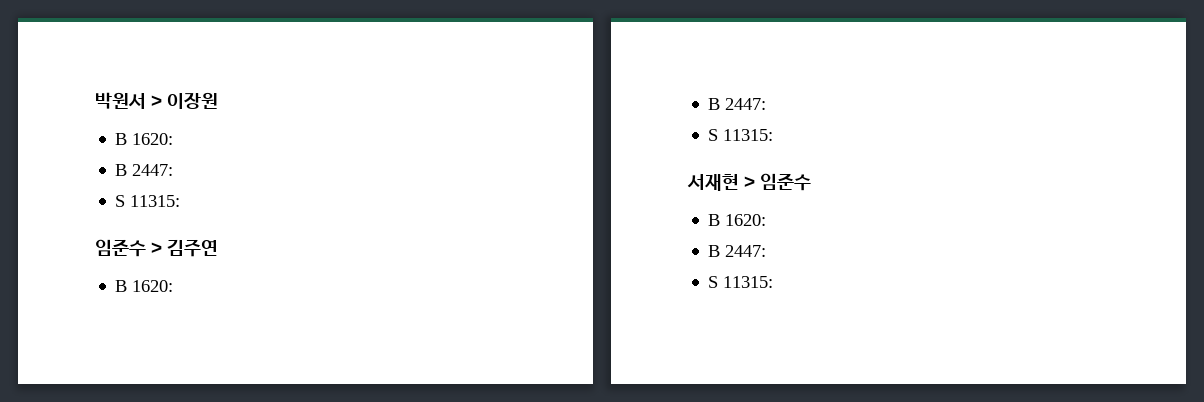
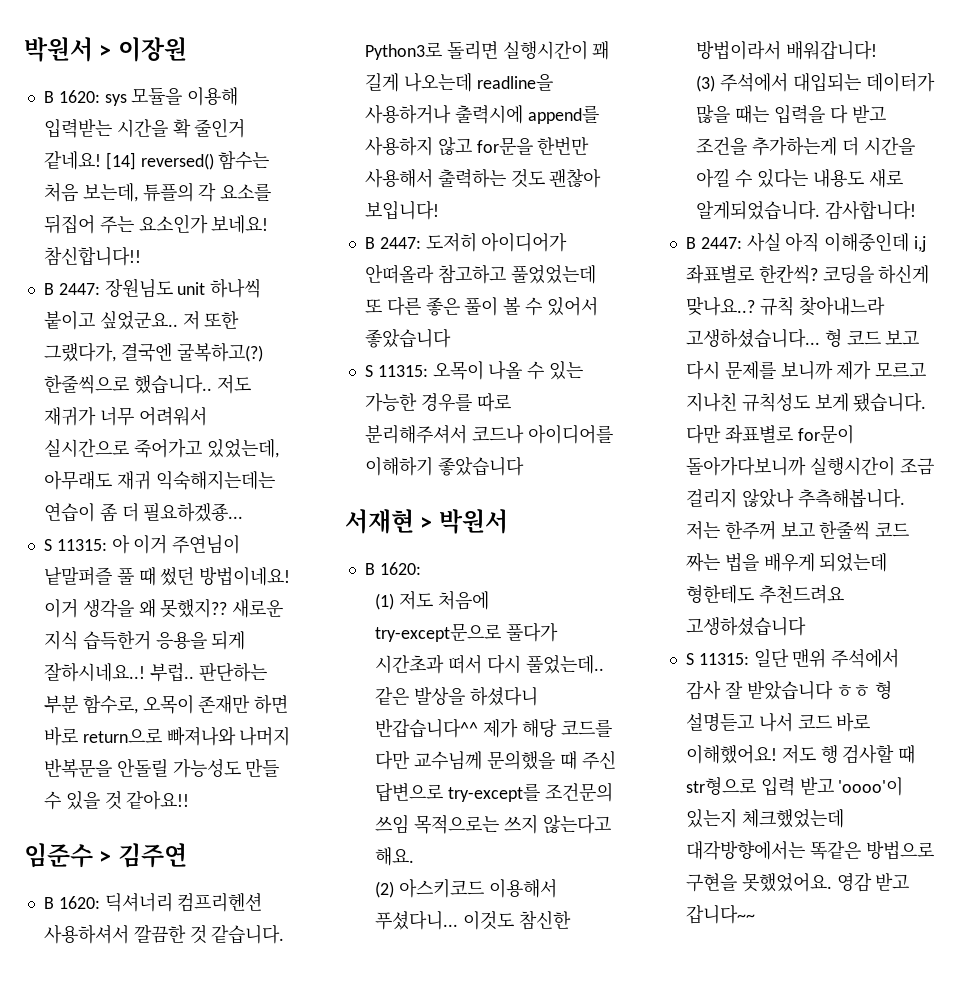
[115,164,174,176] [115,195,181,207] // B 2447: // S 11315: -> [104,87,239,106] [43,118,246,138] [43,151,270,170] [43,182,272,202] [43,214,269,234] [43,246,141,266] [43,278,262,298] [43,311,240,330] [43,342,263,362] [43,374,251,394] [43,407,207,426] [43,439,279,458] [43,470,275,490] [43,502,244,522] [43,535,241,554] [43,566,291,586] [43,598,284,618] [43,630,246,650] [43,663,267,682] [43,695,289,714] [43,726,291,746] [43,758,280,778] [43,790,190,810] sys 모듈을 이용해 입력받는 시간을 확 줄인거 같네요! [14] reversed() 함수는 처음 보는데, 튜플의 각 요소를 뒤집어 주는 요소인가 보네요! 참신합니다!! // B 2447: 장원님도 unit 하나씩 붙이고 싶었군요.. 저 또한 그랬다가, 결국엔 굴복하고(?) 한줄씩으로 했습니다.. 저도 재귀가 너무 어려워서 실시간으로 죽어가고 있었는데, 아무래도 재귀 익숙해지는데는 연습이 좀 더 필요하겠죵... // S 11315: 아 이거 주연님이 낱말퍼즐 풀 때 썼던 방법이네요! 이거 생각을 왜 못했지?? 새로운 지식 습득한거 응용을 되게 잘하시네요..! 부럽.. 판단하는 부분 함수로, 오목이 존재만 하면 바로 return으로 빠져나와 나머지 반복문을 안돌릴 가능성도 만들 수 있을 것 같아요!!
[708,98,767,110] [708,129,774,141] // B 2447: // S 11315: -> [104,893,263,912] [43,924,285,944] [364,40,610,60] [364,73,553,92] [364,105,599,124] [364,136,590,156] [364,168,602,188] [364,200,439,220] [364,232,568,252] [364,264,596,284] [364,296,598,316] [364,328,451,348] [364,361,584,380] [364,393,511,412] [364,424,613,444] [364,456,524,476] 딕셔너리 컴프리헨션 사용하셔서 깔끔한 것 같습니다. Python3로 돌리면 실행시간이 꽤 길게 나오는데 readline을 사용하거나 출력시에 append를 사용하지 않고 for문을 한번만 사용해서 출력하는 것도 괜찮아 보입니다! // B 2447: 도저히 아이디어가 안떠올라 참고하고 풀었었는데 또 다른 좋은 풀이 볼 수 있어서 좋았습니다 // S 11315: 오목이 나올 수 있는 가능한 경우를 따로 분리해주셔서 코드나 아이디어를 이해하기 좋았습니다
[760,173,812,191] [708,214,767,226] [708,245,767,257] [708,276,774,288] 임준수 // B 1620: // B 2447: // S 11315: -> [438,509,508,534] [364,562,421,575] [375,590,489,610] [375,622,559,642] [375,654,604,674] [375,686,538,706] [375,718,612,738] [375,750,616,770] [375,782,613,802] [375,814,611,834] [375,847,415,866] [375,879,557,898] [375,910,571,930] [696,40,878,60] [696,72,935,92] [696,104,886,124] [696,137,915,156] [696,168,903,188] [696,200,917,220] [685,232,927,252] [685,264,930,284] [685,296,885,316] [685,328,920,348] [685,360,927,380] [685,392,927,412] [685,424,854,444] [685,456,934,476] [685,488,905,508] [685,521,910,540] [685,553,888,572] [685,585,844,604] [685,616,806,636] [685,649,900,668] [685,680,893,700] [685,712,871,732] [685,745,916,764] [685,777,904,796] [685,808,844,828] [685,840,934,860] [685,873,910,892] [685,904,755,924] 박원서 // B 1620: // (1) 저도 처음에 try-except문으로 풀다가 시간초과 떠서 다시 풀었는데.. 같은 발상을 하셨다니 반갑습니다^^ 제가 해당 코드를 다만 교수님께 문의했을 때 주신 답변으로 try-except를 조건문의 쓰임 목적으로는 쓰지 않는다고 해요. // (2) 아스키코드 이용해서 푸셨다니... 이것도 참신한 방법이라서 배워갑니다! // (3) 주석에서 대입되는 데이터가 많을 때는 입력을 다 받고 조건을 추가하는게 더 시간을 아낄 수 있다는 내용도 새로 알게되었습니다. 감사합니다! // B 2447: 사실 아직 이해중인데 i,j 좌표별로 한칸씩? 코딩을 하신게 맞나요..? 규칙 찾아내느라 고생하셨습니다... 형 코드 보고 다시 문제를 보니까 제가 모르고 지나친 규칙성도 보게 됐습니다. 다만 좌표별로 for문이 돌아가다보니까 실행시간이 조금 걸리지 않았나 추측해봅니다. 저는 한주꺼 보고 한줄씩 코드 짜는 법을 배우게 되었는데 형한테도 추천드려요 고생하셨습니다 // S 11315: 일단 맨위 주석에서 감사 잘 받았습니다 ㅎㅎ 형 설명듣고 나서 코드 바로 이해했어요! 저도 행 검사할 때 str형으로 입력 받고 'oooo'이 있는지 체크했었는데 대각방향에서는 똑같은 방법으로 구현을 못했었어요. 영감 받고 갑니다~~

